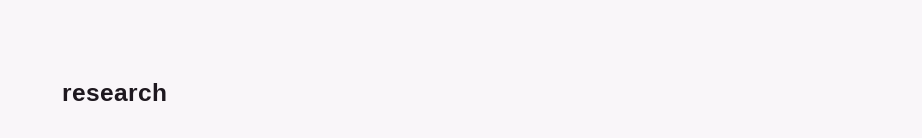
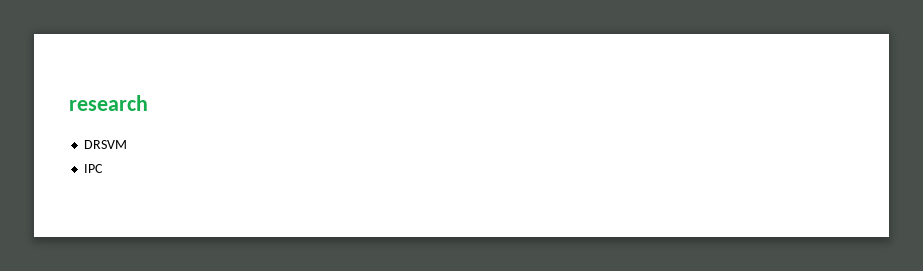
(167, 92) none -> [84,140,128,149] [84,164,104,173] // DRSVM // IPC

